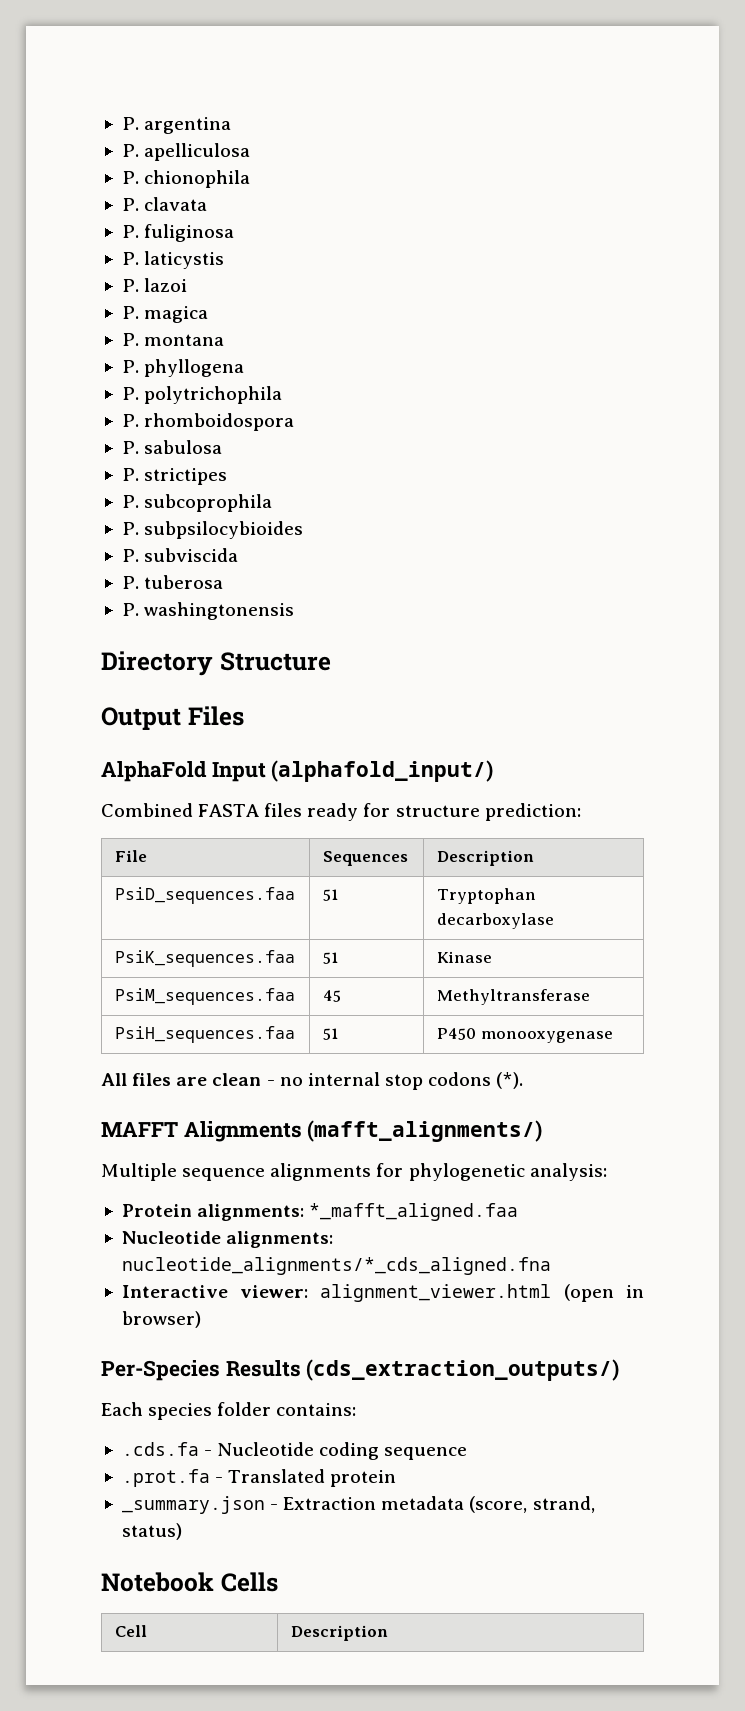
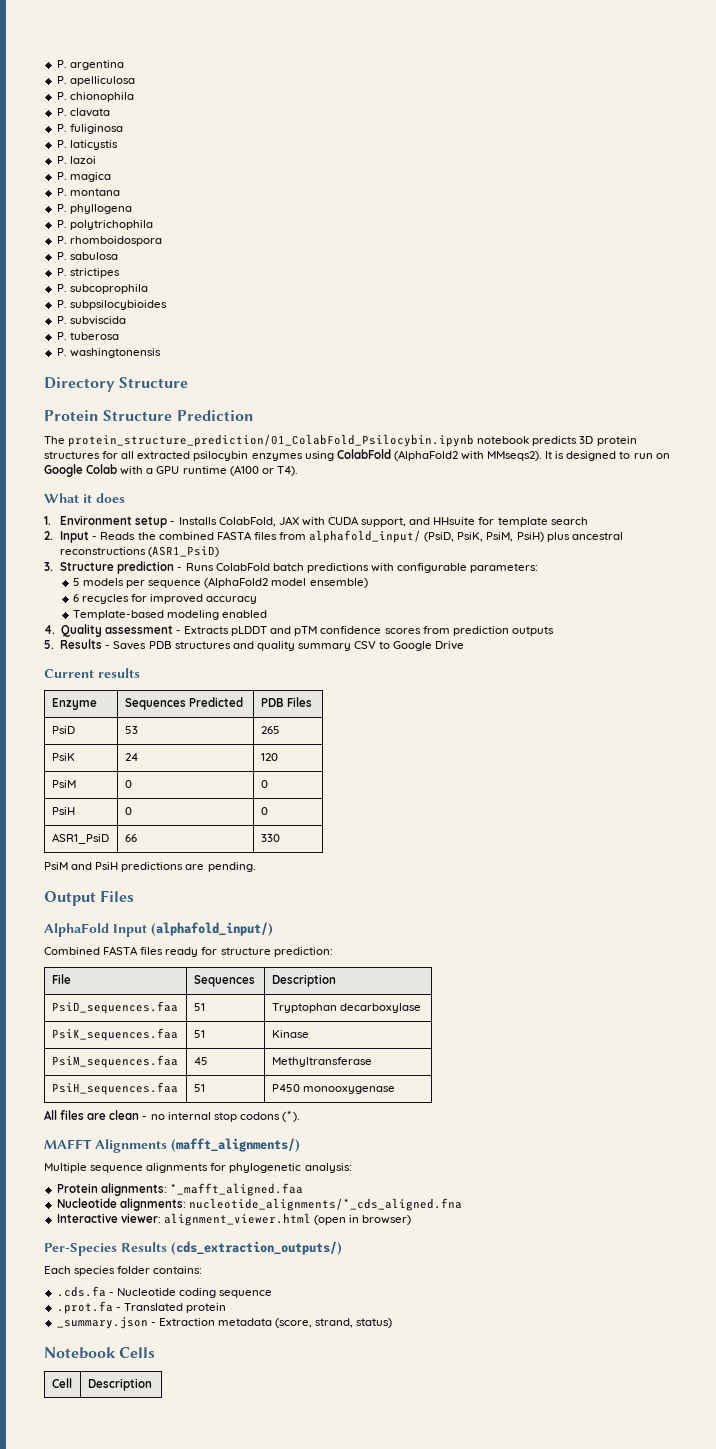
(331, 661) none -> [44,410,254,421] [44,434,637,447] [44,449,670,461] [44,464,298,477] [44,493,125,503] [44,515,588,528] [44,530,623,543] [60,546,220,557] [44,561,539,574] [72,577,368,588] [72,594,258,604] [72,610,268,620] [44,624,554,637] [44,639,465,651] [44,668,140,678] [51,698,97,710] [124,697,243,710] [260,697,312,707] [51,726,75,734] [124,726,138,734] [260,726,280,734] [51,753,75,761] [124,753,138,761] [260,753,278,761] [51,780,76,788] [124,780,132,788] [260,780,268,788] [51,807,75,815] [124,807,132,815] [260,807,268,815] [51,833,109,844] [124,834,137,842] [260,834,280,842] [44,862,256,872] // Protein Structure Prediction // The protein_structure_prediction/01_ColabFold_Psilocybin.ipynb notebook predicts 3D protein structures for all extracted psilocybin enzymes using ColabFold (AlphaFold2 with MMseqs2). It is designed to run on Google Colab with a GPU runtime (A100 or T4). // What it does // 1. Environment setup - Installs ColabFold, JAX with CUDA support, and HHsuite for template search // 2. Input - Reads the combined FASTA files from alphafold_input/ (PsiD, PsiK, PsiM, PsiH) plus ancestral reconstructions (ASR1_PsiD) // 3. Structure prediction - Runs ColabFold batch predictions with configurable parameters: // 5 models per sequence (AlphaFold2 model ensemble) // 6 recycles for improved accuracy // Template-based modeling enabled // 4. Quality assessment - Extracts pLDDT and pTM confidence scores from prediction outputs // 5. Results - Saves PDB structures and quality summary CSV to Google Drive // Current results // Enzyme | Sequences Predicted | PDB Files // PsiD | 53 | 265 // PsiK | 24 | 120 // PsiM | 0 | 0 // PsiH | 0 | 0 // ASR1_PsiD | 66 | 330 // PsiM and PsiH predictions are pending.

